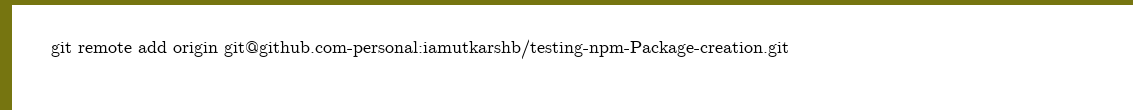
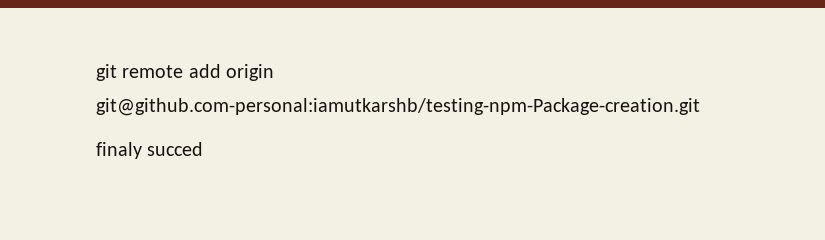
(789, 49) none -> [96,142,204,159] // finaly succed

